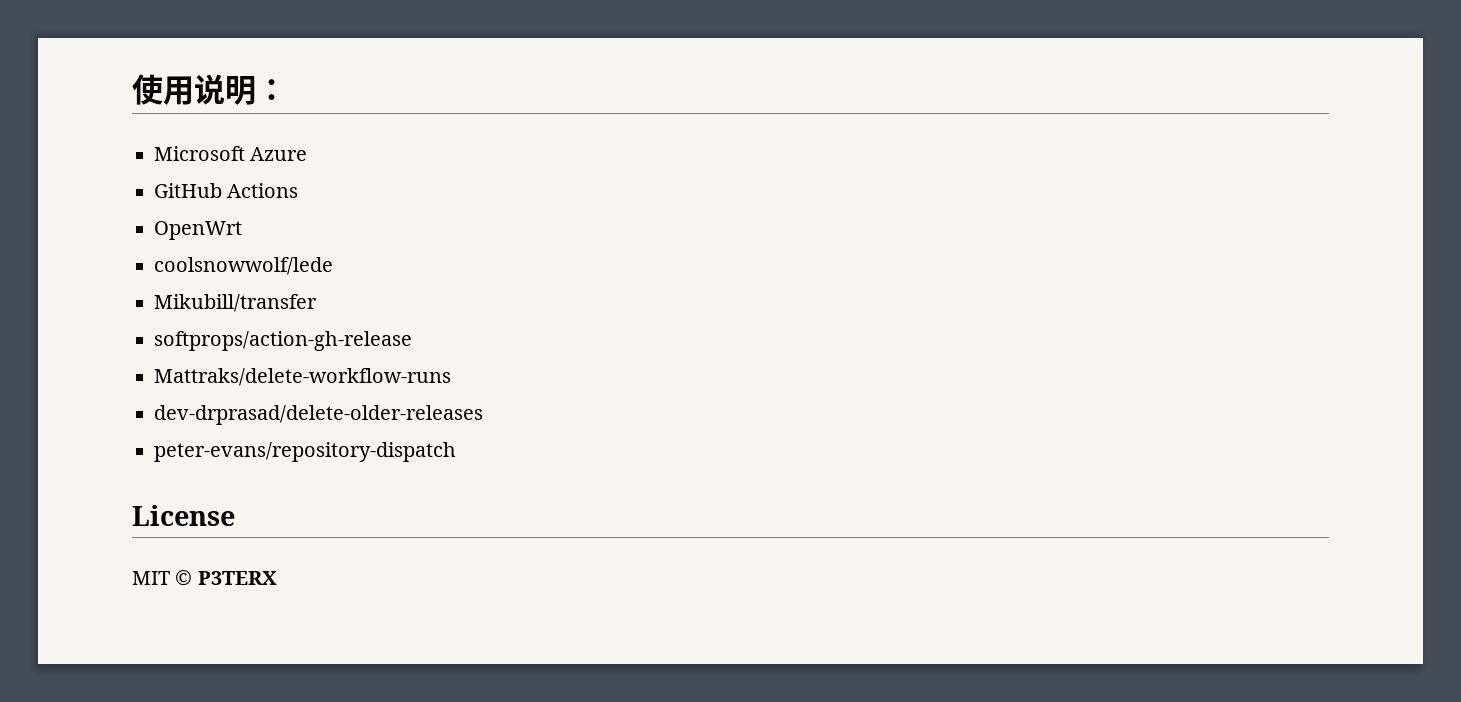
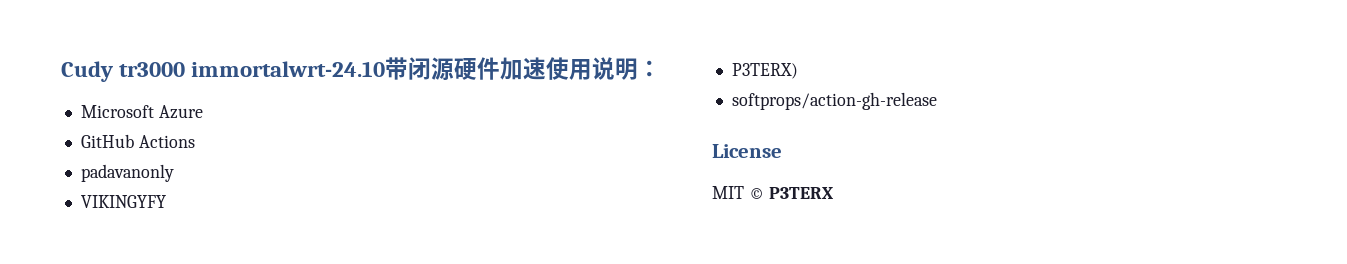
(132, 89) none -> [61,57,547,82] Cudy tr3000 immortalwrt-24.10带闭源硬件加速
[154,221,242,240] [154,257,333,275] [154,294,317,312] [154,331,412,351] [154,368,451,386] [154,405,483,425] [154,442,456,462] OpenWrt // coolsnowwolf/lede // Mikubill/transfer // softprops/action-gh-release // Mattraks/delete-workflow-runs // dev-drprasad/delete-older-releases // peter-evans/repository-dispatch -> [80,164,174,182] [80,195,166,208] [731,63,798,79] [731,92,937,110] padavanonly // VIKINGYFY // P3TERX) // softprops/action-gh-release

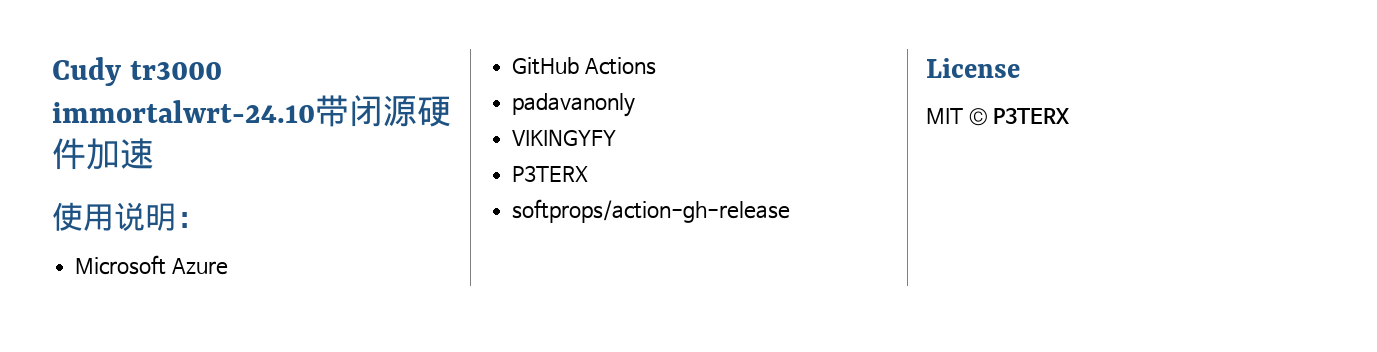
(547, 68) none -> (154, 153) //
[731,63,798,79] P3TERX) -> [512,165,589,182] P3TERX

